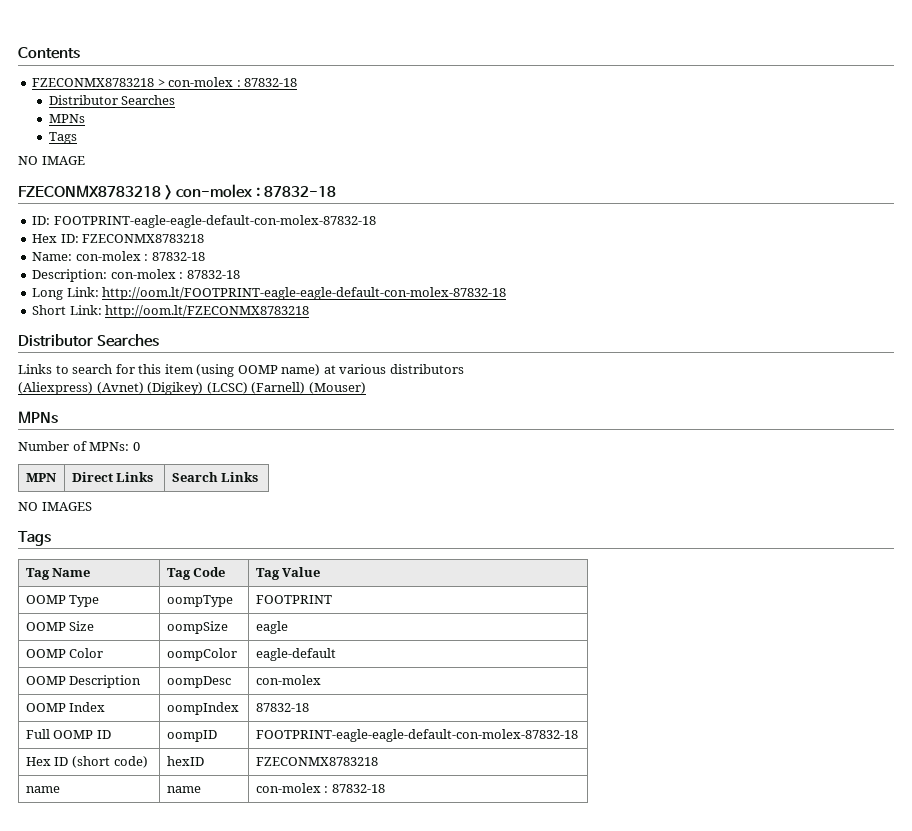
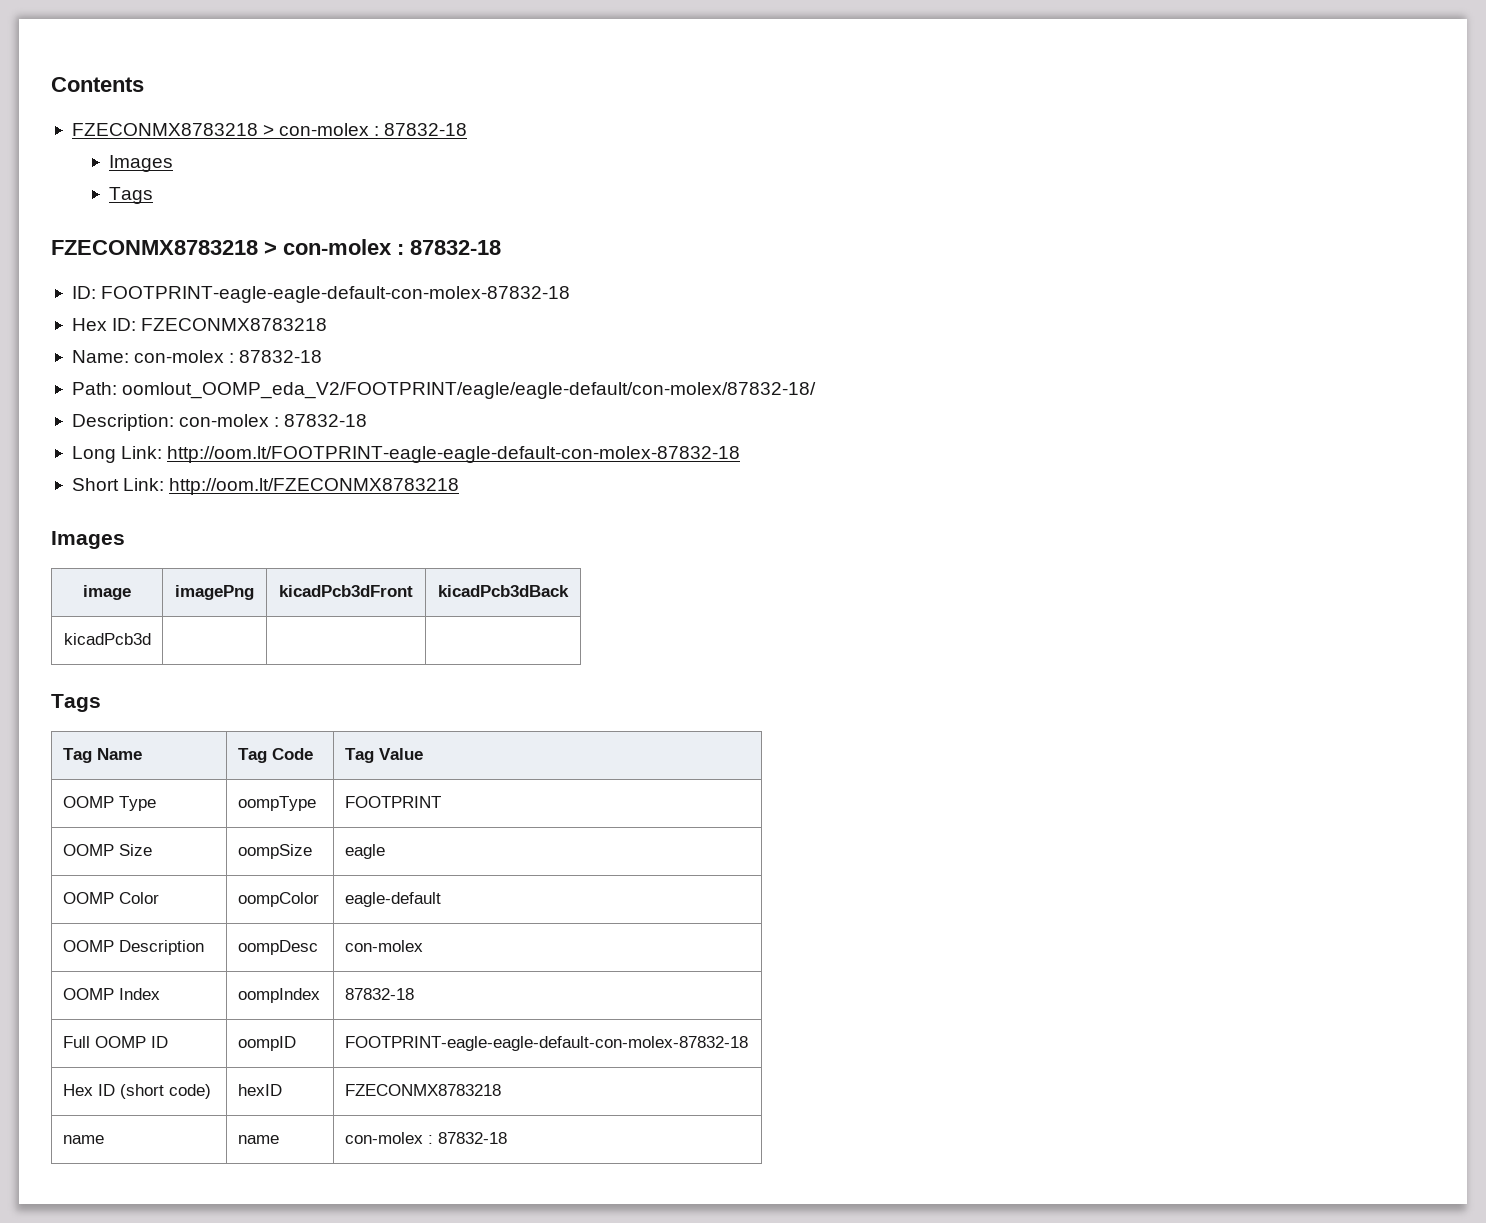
[48,95,176,105] [48,114,85,123] [48,132,77,144] [18,156,85,165] Distributor Searches // MPNs // Tags // NO IMAGE -> [108,155,173,172] [108,187,153,204] Images // Tags
(205, 256) none -> [71,382,817,399] // Path: oomlout_OOMP_eda_V2/FOOTPRINT/eagle/eagle-default/con-molex/87832-18/
[18,334,159,347] [18,364,464,377] [18,382,366,395] [18,411,58,423] [18,441,140,451] [25,473,57,482] [71,472,154,482] [171,472,259,482] [18,502,92,511] Distributor Searches // Links to search for this item (using OOMP name) at various distributors // (Aliexpress) (Avnet) (Digikey) (LCSC) (Farnell) (Mouser) // MPNs // Number of MPNs: 0 // MPN | Direct Links | Search Links // NO IMAGES -> [51,531,125,549] [83,585,131,600] [175,585,254,600] [279,585,413,597] [438,585,569,597] [63,633,151,645] Images // image | imagePng | kicadPcb3dFront | kicadPcb3dBack // kicadPcb3d | | |

